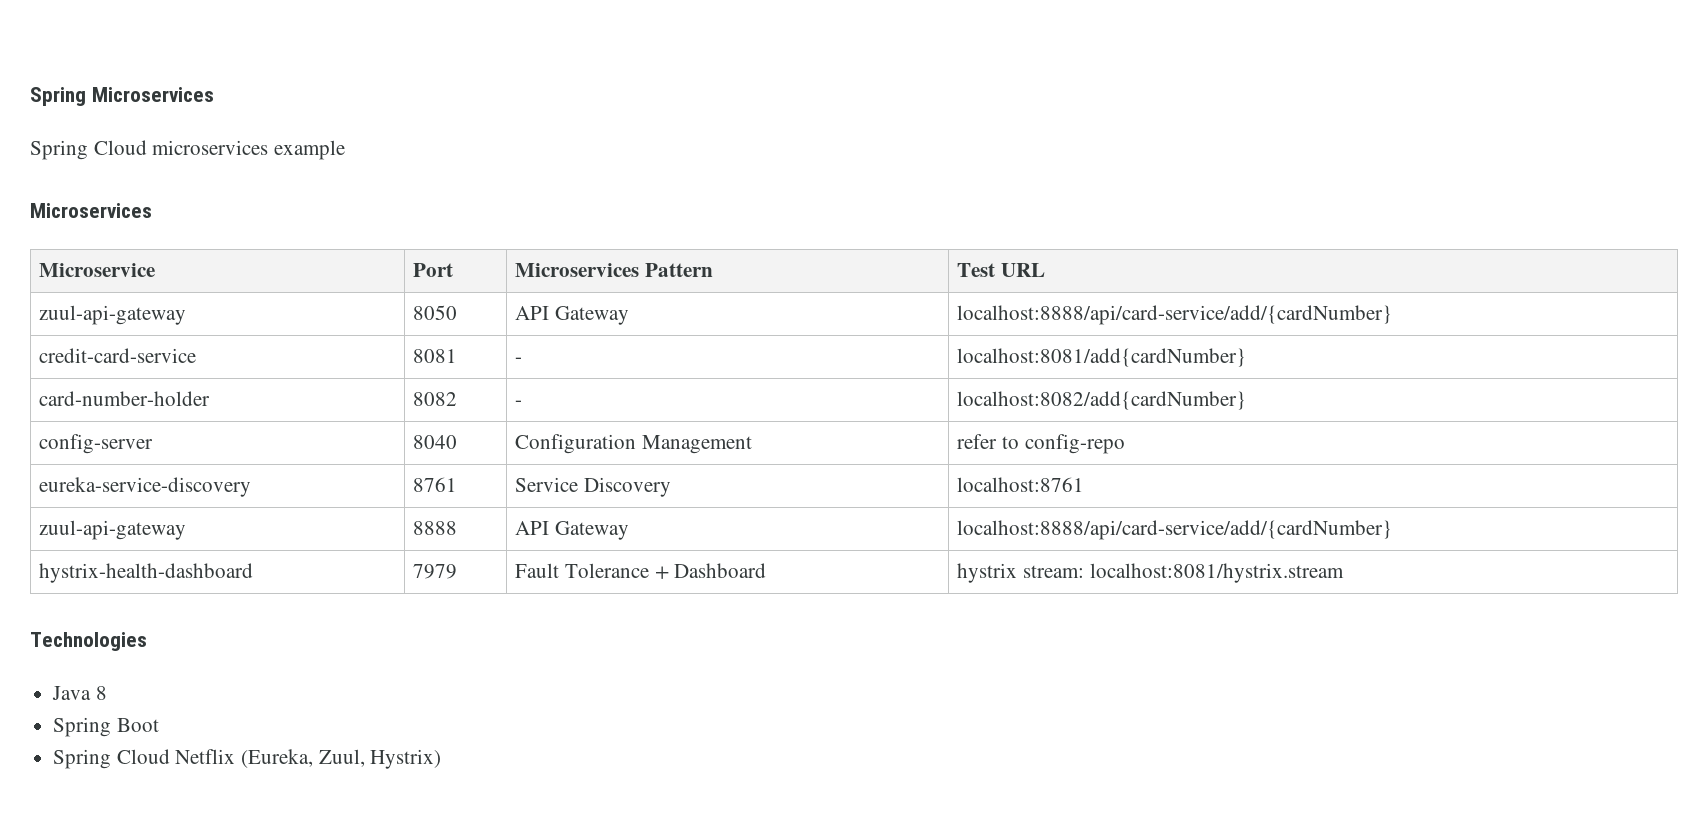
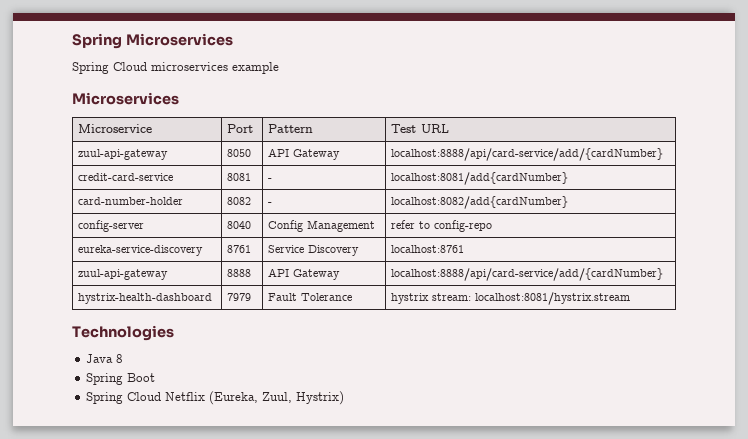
[515,263,640,277] Microservices -> (254, 128) none
[515,434,637,454] Configuration -> [268,220,304,232] Config
[654,563,767,579] + Dashboard -> (353, 297) none

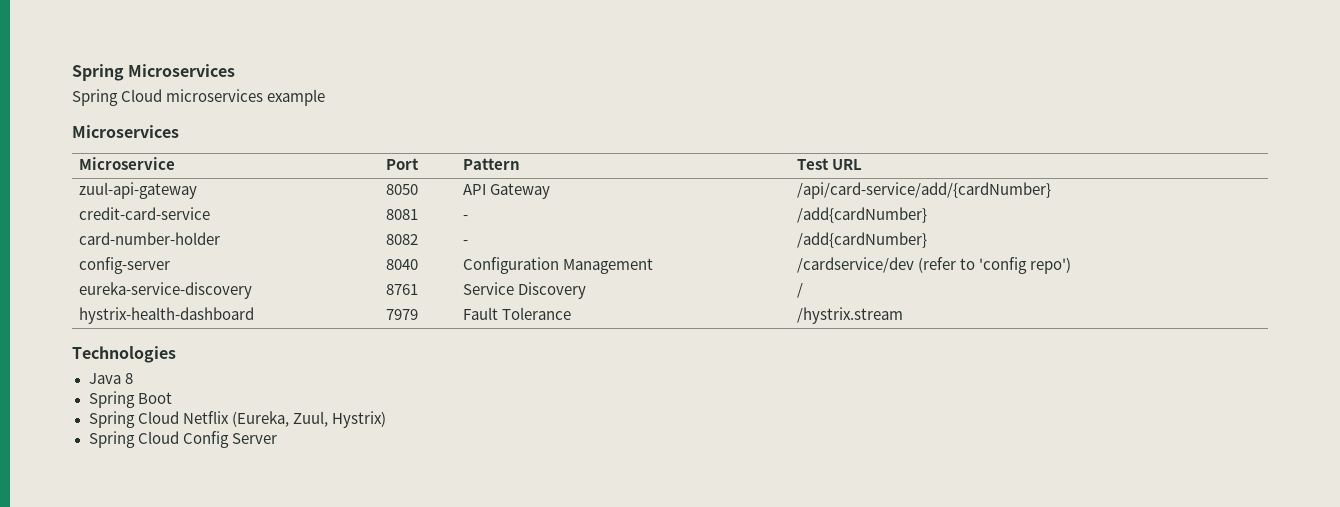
[391,148,664,161] localhost:8888/api/card-service/add/{cardNumber} -> [797,182,1052,199] /api/card-service/add/{cardNumber}
[391,172,569,185] localhost:8081/add{cardNumber} -> [797,207,928,223] /add{cardNumber}
[391,196,569,209] localhost:8082/add{cardNumber} -> [797,232,928,248] /add{cardNumber}
[268,220,304,232] Config -> [463,257,560,274] Configuration
[391,220,493,232] refer to config-repo -> [797,257,1072,274] /cardservice/dev (refer to 'config repo')
[391,245,465,253] [78,269,169,280] [227,269,252,277] [268,268,341,280] [391,268,664,281] localhost:8761 // zuul-api-gateway | 8888 | API Gateway | localhost:8888/api/card-service/add/{cardNumber} -> [797,283,804,298] /
[391,292,631,305] hystrix stream: localhost:8081/hystrix.stream -> [797,307,904,324] /hystrix.stream
(345, 398) none -> [88,431,277,448] // Spring Cloud Config Server

